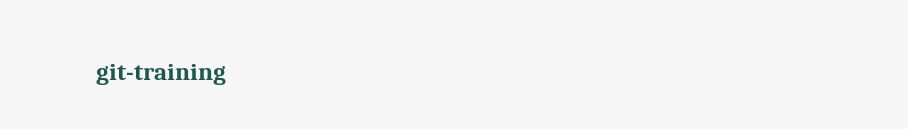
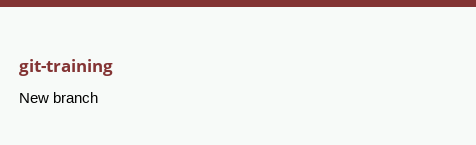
(226, 74) none -> [19,92,99,103] // New branch

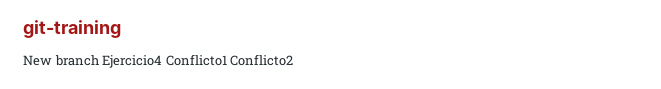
(99, 97) none -> [102,54,294,68] Ejercicio4 Conflicto1 Conflicto2

